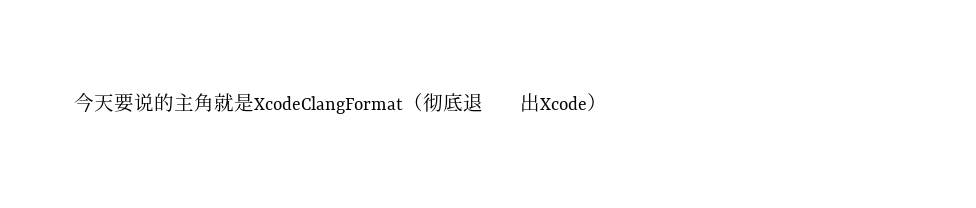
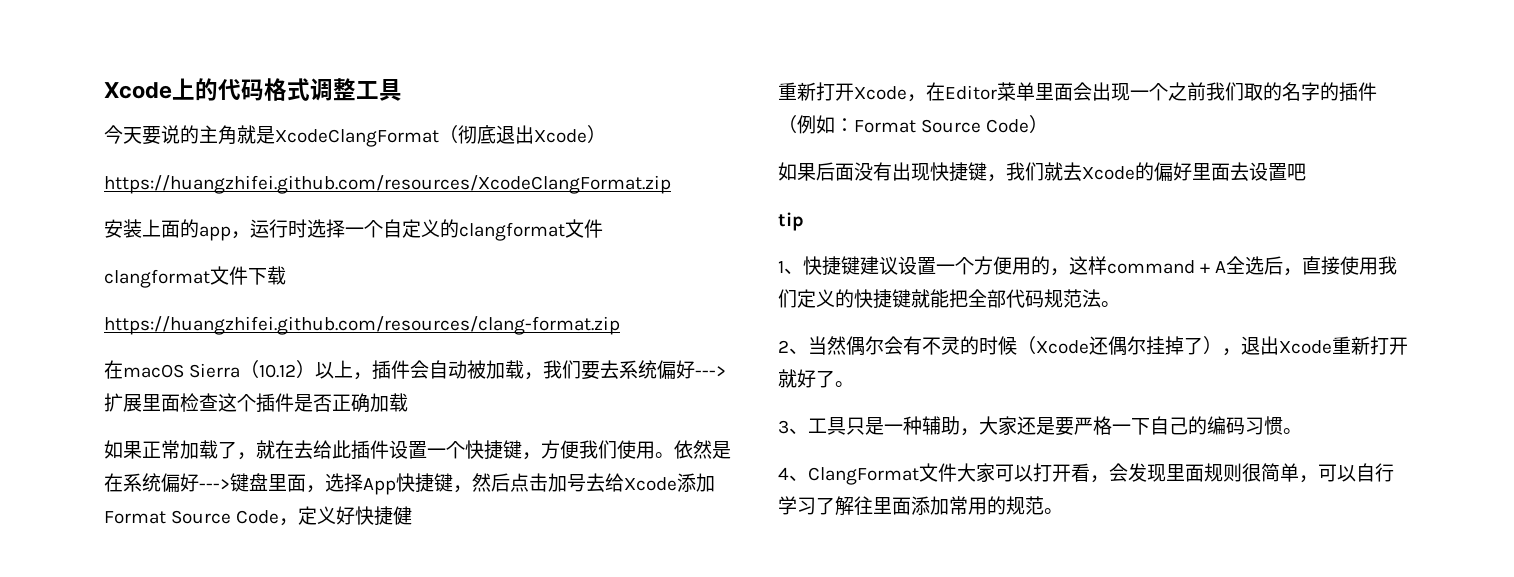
(74, 103) none -> [104,78,402,101] Xcode上的代码格式调整工具 //
(607, 102) none -> [104,175,671,194] [104,219,603,241] [104,266,286,288] [104,316,620,335] [104,360,727,380] [104,393,408,413] [104,440,731,460] [104,473,715,495] [104,506,413,526] [778,82,1377,102] [778,115,1049,134] [778,162,1306,182] [778,212,804,231] [778,256,1398,276] [778,289,1120,309] [778,336,1408,356] [778,369,854,388] [778,416,1302,436] [778,463,1394,485] [778,496,1063,516] // https://huangzhifei.github.com/resources/XcodeClangFormat.zip // 安装上面的app，运行时选择一个自定义的clangformat文件 // clangformat文件下载 // https://huangzhifei.github.com/resources/clang-format.zip // 在macOS Sierra（10.12）以上，插件会自动被加载，我们要去系统偏好--->扩展里面检查这个插件是否正确加载 // 如果正常加载了，就在去给此插件设置一个快捷键，方便我们使用。依然是在系统偏好--->键盘里面，选择App快捷键，然后点击加号去给Xcode添加Format Source Code，定义好快捷健 // 重新打开Xcode，在Editor菜单里面会出现一个之前我们取的名字的插件（例如：Format Source Code） // 如果后面没有出现快捷键，我们就去Xcode的偏好里面去设置吧 // tip // 1、快捷键建议设置一个方便用的，这样command + A全选后，直接使用我们定义的快捷键就能把全部代码规范法。 // 2、当然偶尔会有不灵的时候（Xcode还偶尔挂掉了），退出Xcode重新打开就好了。 // 3、工具只是一种辅助，大家还是要严格一下自己的编码习惯。 // 4、ClangFormat文件大家可以打开看，会发现里面规则很简单，可以自行学习了解往里面添加常用的规范。

